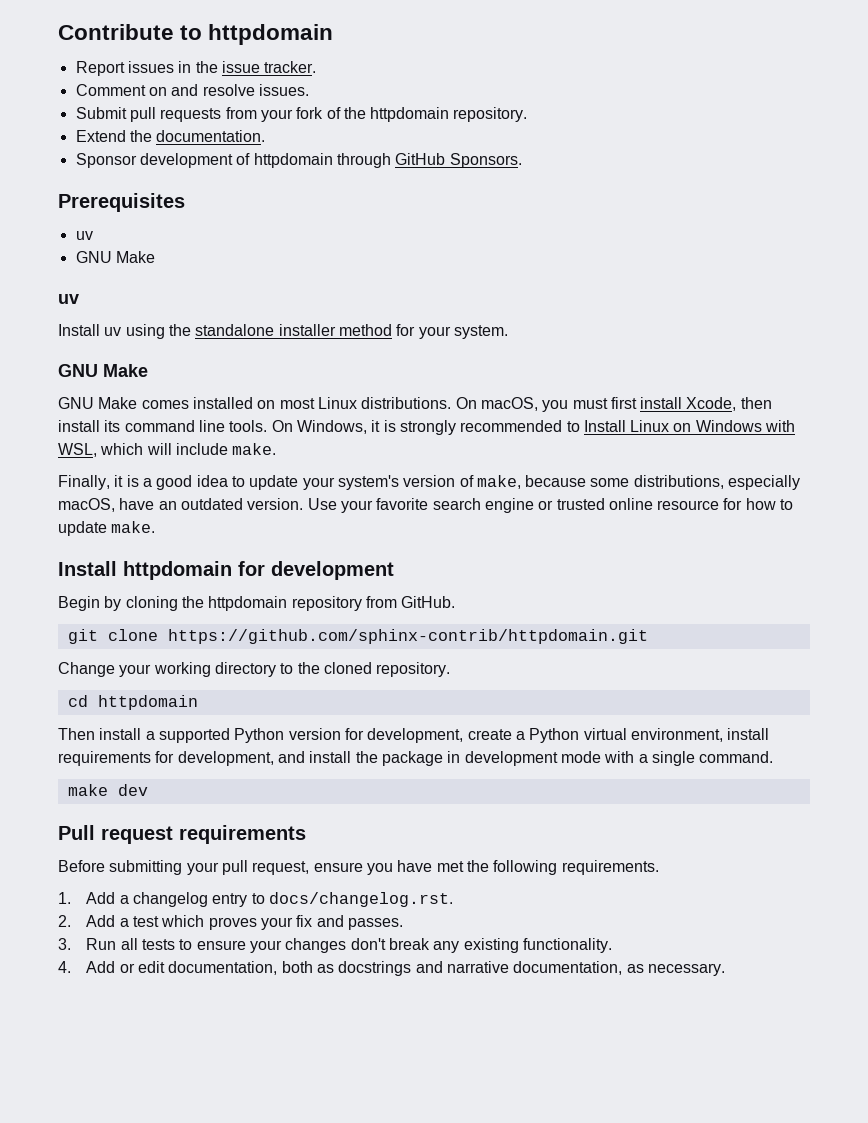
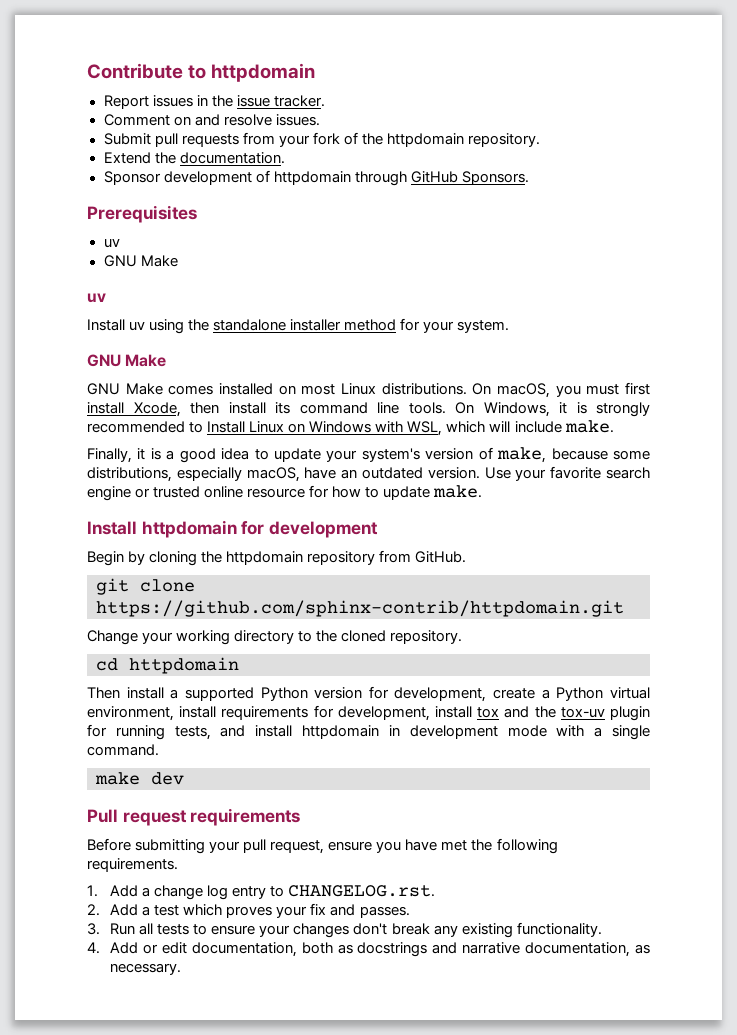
[277,751,443,766] and install the package -> [434,706,650,721] [87,724,380,740] install tox and the tox-uv plugin for running tests, and install httpdomain
[133,892,209,907] changelog -> [154,885,229,900] change log
[268,892,453,907] docs/changelog.rst. -> [288,885,436,897] CHANGELOG.rst.

